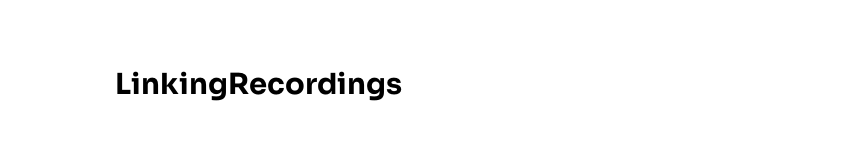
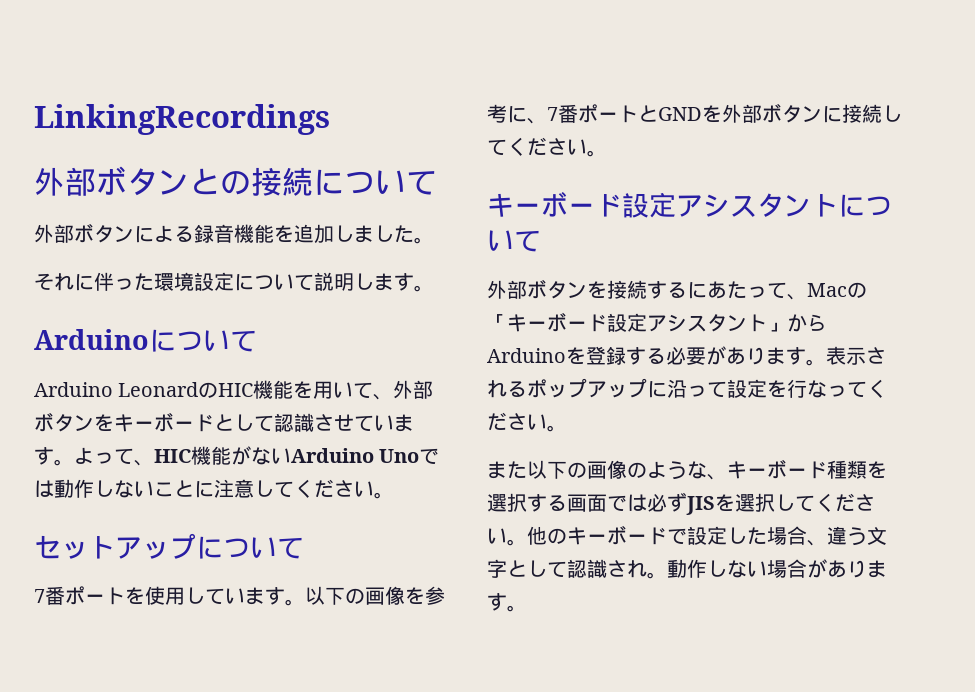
(402, 86) none -> [34,166,437,196] [34,223,434,244] [34,272,434,292] [34,329,257,352] [34,380,434,400] [34,412,414,432] [34,446,440,466] [34,479,394,499] [34,533,304,559] [34,586,445,606] [487,103,902,124] [487,137,607,157] [487,192,892,218] [487,230,541,252] [487,279,867,300] [487,312,827,332] [487,346,886,366] [487,378,887,398] [487,412,567,432] [487,459,887,480] [487,492,875,515] [487,525,887,546] [487,559,887,579] [487,593,527,612] // 外部ボタンとの接続について // 外部ボタンによる録音機能を追加しました。 // それに伴った環境設定について説明します。 // Arduinoについて // Arduino LeonardのHIC機能を用いて、外部ボタンをキーボードとして認識させています。よって、HIC機能がないArduino Unoでは動作しないことに注意してください。 // セットアップについて // 7番ポートを使用しています。以下の画像を参考に、7番ポートとGNDを外部ボタンに接続してください。 // キーボード設定アシスタントについて // 外部ボタンを接続するにあたって、Macの「キーボード設定アシスタント」からArduinoを登録する必要があります。表示されるポップアップに沿って設定を行なってください。 // また以下の画像のような、キーボード種類を選択する画面では必ずJISを選択してください。他のキーボードで設定した場合、違う文字として認識され。動作しない場合があります。

